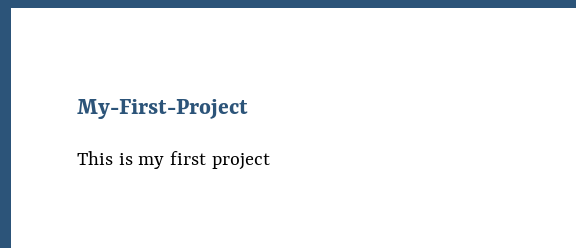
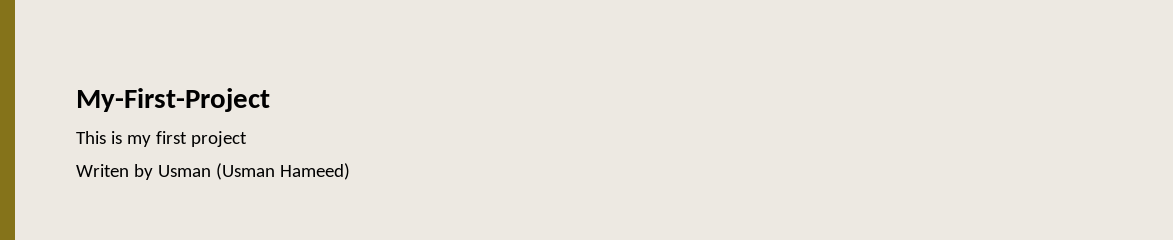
(270, 161) none -> [76,163,350,180] // Writen by Usman (Usman Hameed)

